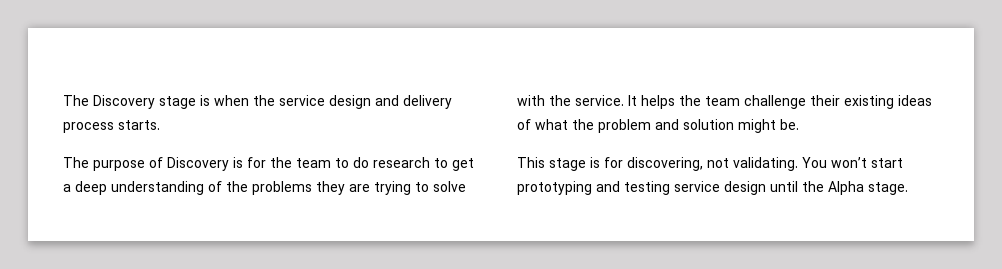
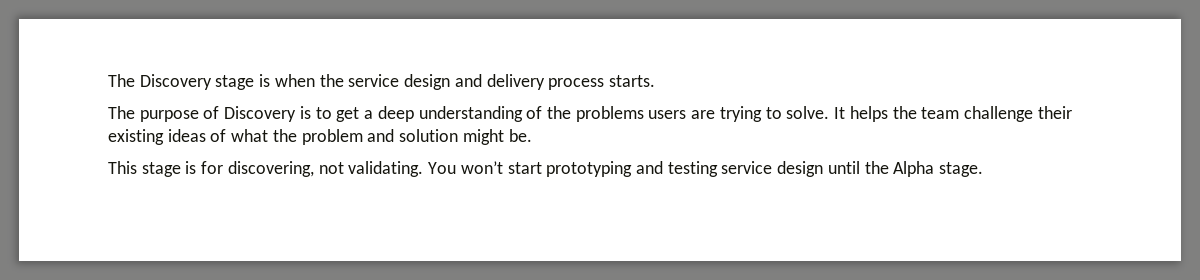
[247,157,430,168] for the team to do research -> (311, 112) none
[316,181,345,195] they -> [648,110,687,119] users
[433,181,466,192] [517,95,624,106] solve with the service. -> [786,106,830,119] solve.

